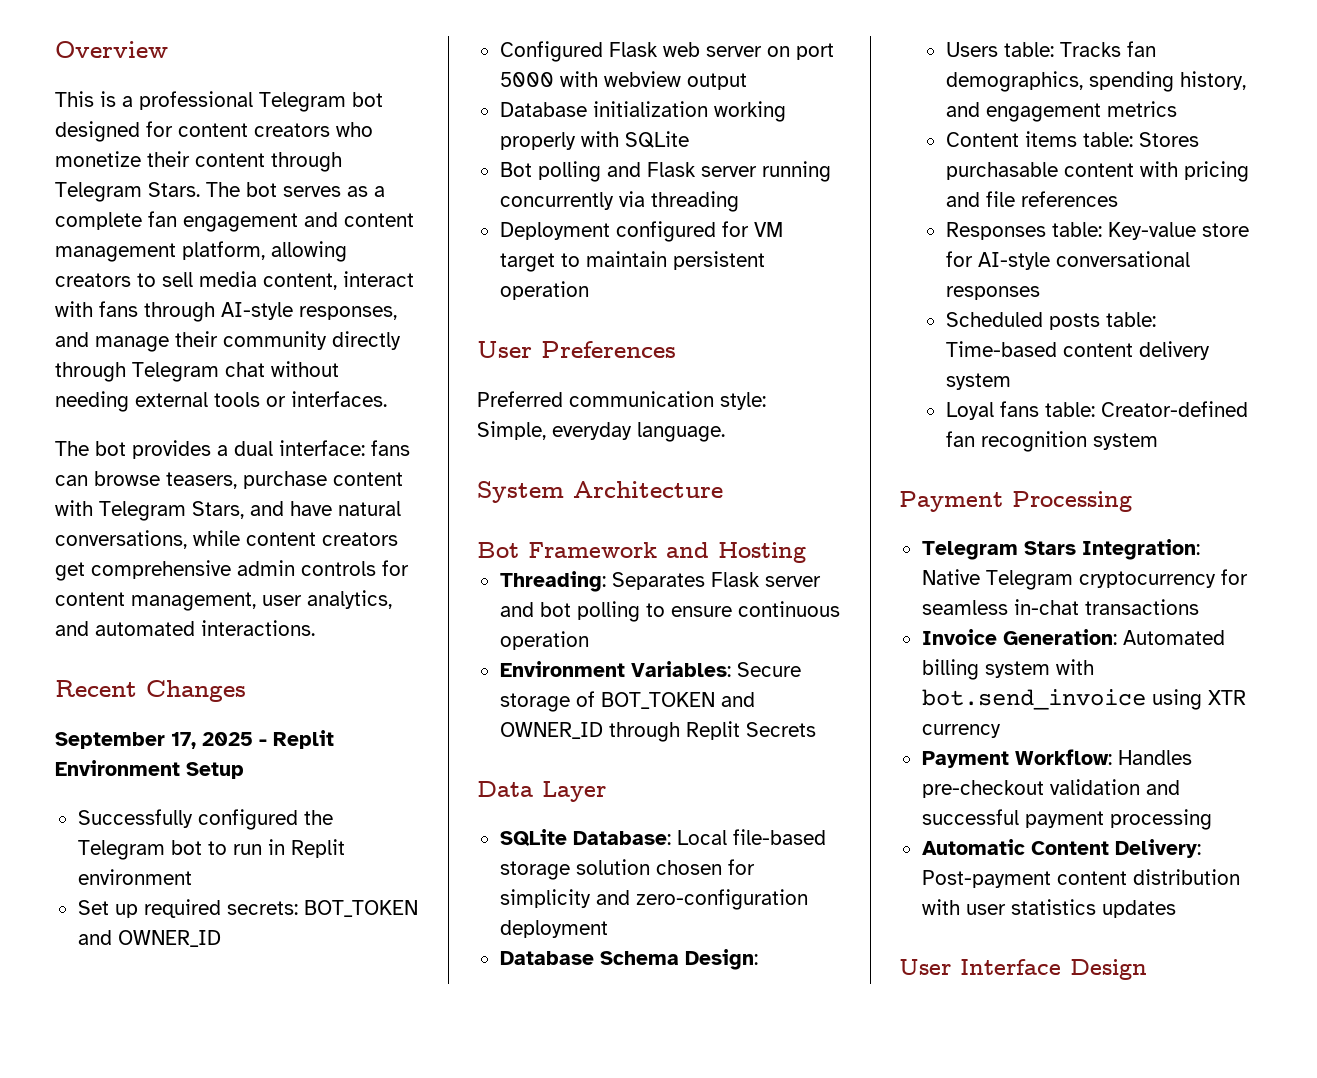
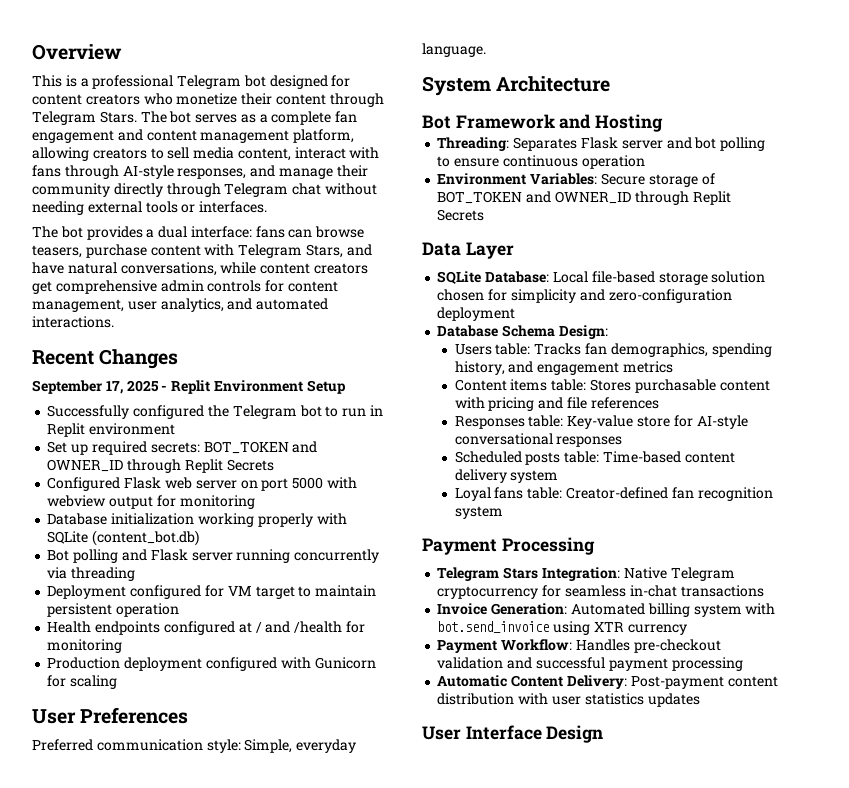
(221, 938) none -> [127,459,274,473] through Replit Secrets
(747, 81) none -> [156,495,255,509] for monitoring
(689, 139) none -> [92,530,200,546] (content_bot.db)
(589, 290) none -> [47,621,365,635] [47,639,123,653] [47,657,376,671] [47,675,118,689] // Health endpoints configured at / and /health for monitoring // Production deployment configured with Gunicorn for scaling

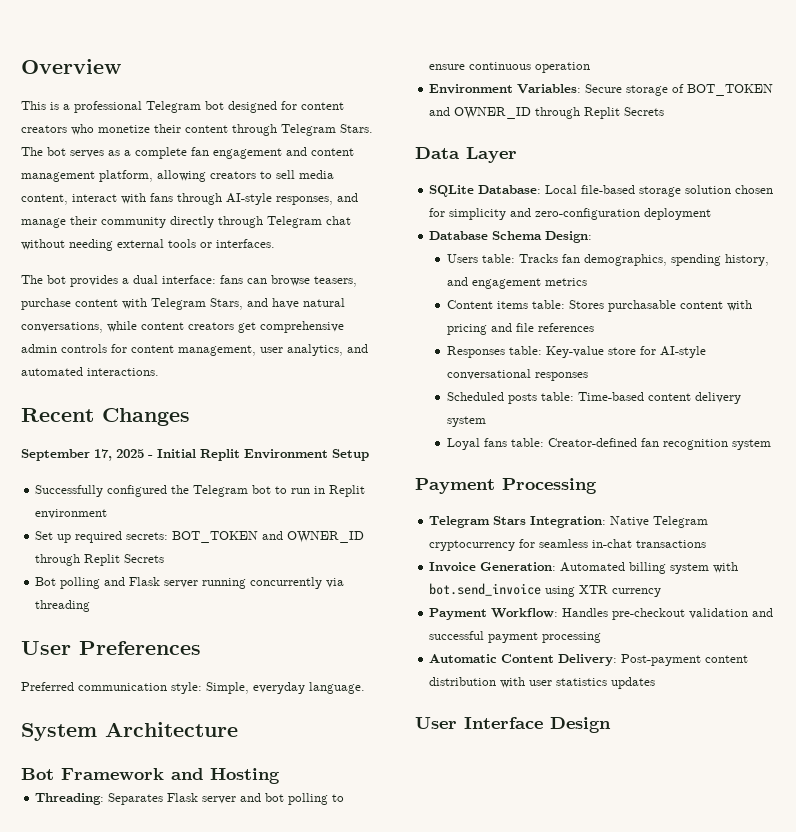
(168, 388) none -> [157,449,196,458] Initial
[47,477,357,491] [47,495,255,509] [47,513,347,527] [47,530,200,546] // Configured Flask web server on port 5000 with webview output for monitoring // Database initialization working properly with SQLite (content_bot.db) -> (165, 558) none
[47,585,377,599] [47,603,180,617] [47,621,365,635] [47,639,123,653] [47,657,376,671] [47,675,118,689] // Deployment configured for VM target to maintain persistent operation // Health endpoints configured at / and /health for monitoring // Production deployment configured with Gunicorn for scaling -> (91, 606) none

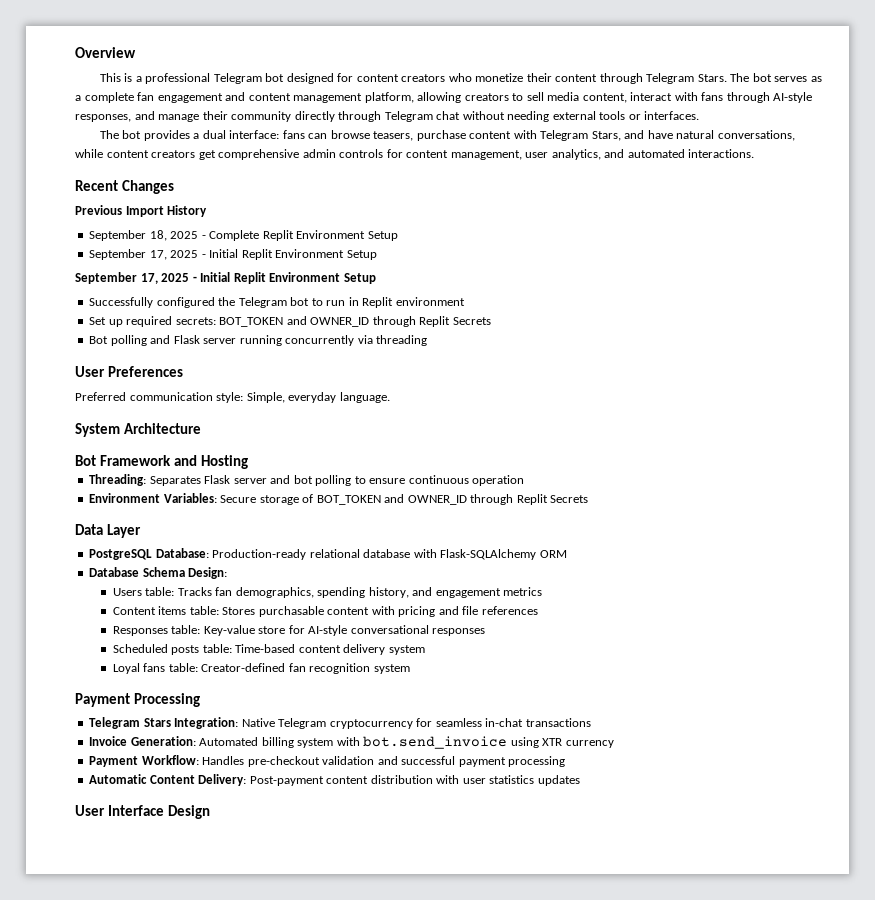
(190, 417) none -> [75,205,208,217] [89,230,398,241] [89,249,377,260] // Previous Import History // September 18, 2025 - Complete Replit Environment Setup // September 17, 2025 - Initial Replit Environment Setup
[429,185,774,197] [429,208,712,220] SQLite Database: Local file-based storage solution chosen for simplicity and zero-configuration deployment -> [89,548,567,560] PostgreSQL Database: Production-ready relational database with Flask-SQLAlchemy ORM

